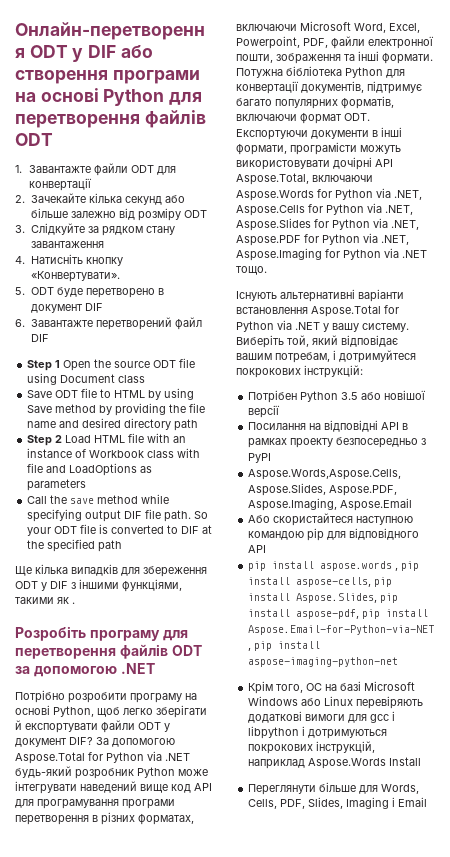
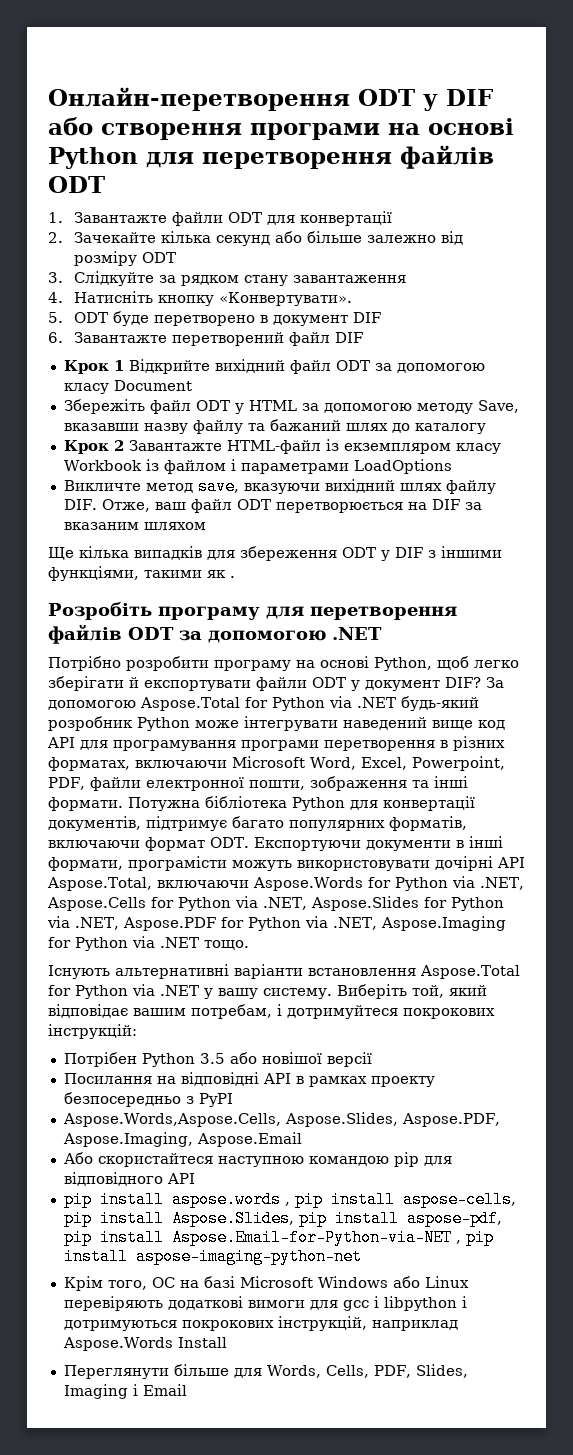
[27,358,196,371] [27,373,146,385] [27,388,195,400] [27,403,206,416] [27,418,199,431] [27,433,187,446] [27,448,201,458] [27,463,153,476] [27,479,87,491] [27,494,170,504] [27,509,209,522] [27,524,213,536] [27,539,123,552] Step 1 Open the source ODT file using Document class // Save ODT file to HTML by using Save method by providing the file name and desired directory path // Step 2 Load HTML file with an instance of Workbook class with file and LoadOptions as parameters // Call the save method while specifying output DIF file path. So your ODT file is converted to DIF at the specified path -> [63,359,485,374] [63,380,192,394] [63,399,519,414] [63,419,486,434] [63,439,501,454] [63,459,452,474] [63,478,496,495] [63,499,482,513] [63,522,206,530] Крок 1 Відкрийте вихідний файл ODT за допомогою класу Document // Збережіть файл ODT у HTML за допомогою методу Save, вказавши назву файлу та бажаний шлях до каталогу // Крок 2 Завантажте HTML-файл із екземпляром класу Workbook із файлом і параметрами LoadOptions // Викличте метод save, вказуючи вихідний шлях файлу DIF. Отже, ваш файл ODT перетворюється на DIF за вказаним шляхом

